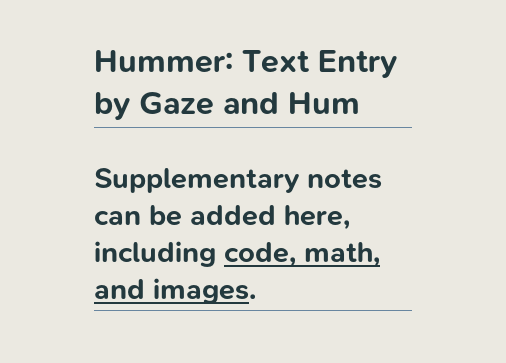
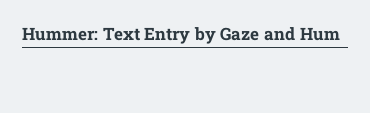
[94,168,382,193] [94,205,350,230] [94,241,380,267] [94,278,256,304] // Supplementary notes can be added here, including code, math, and images. -> (340, 34) none

